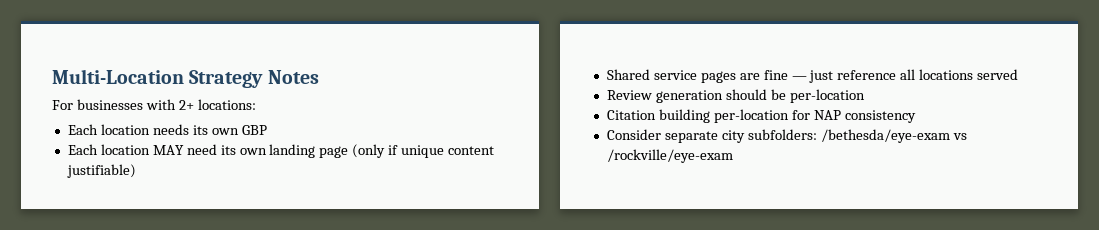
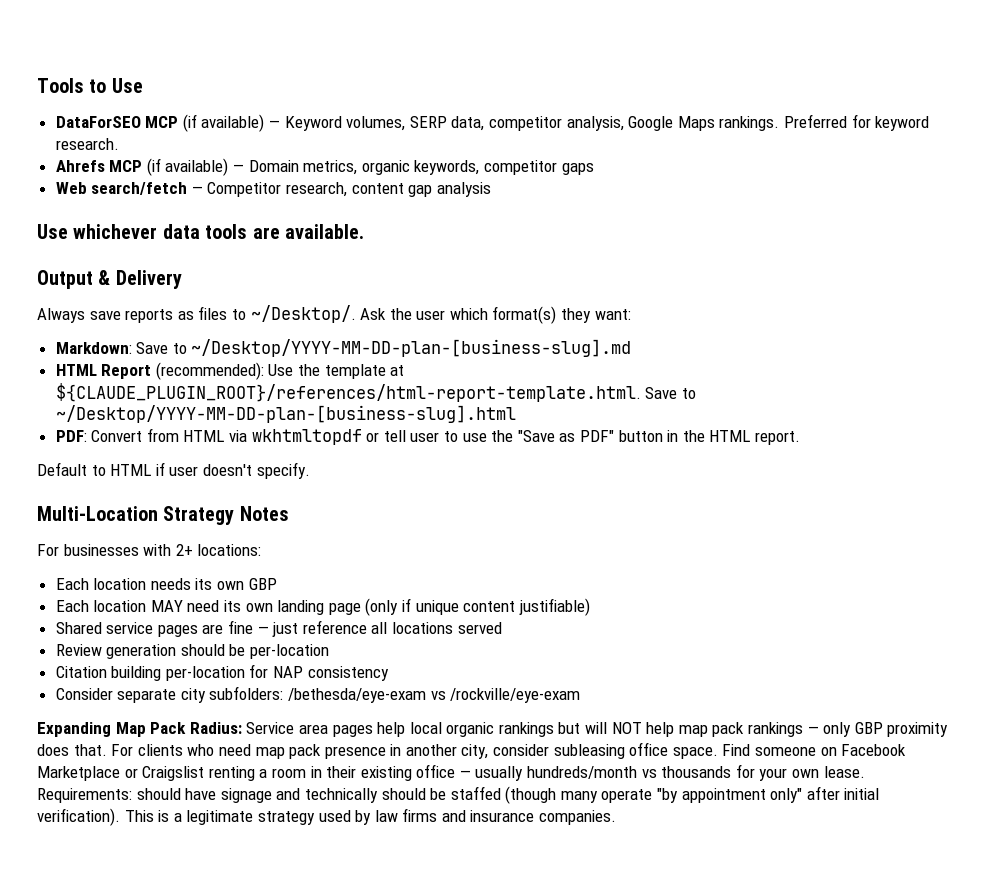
(52, 76) none -> [37,78,143,93] [55,114,930,132] [55,138,119,150] [55,158,594,176] [55,182,491,197] [37,224,364,239] [37,270,182,289] [37,305,631,324] [55,339,632,357] [55,362,405,380] [55,383,696,402] [55,405,516,423] [55,428,800,445] [37,462,310,479] Tools to Use // DataForSEO MCP (if available) — Keyword volumes, SERP data, competitor analysis, Google Maps rankings. Preferred for keyword research. // Ahrefs MCP (if available) — Domain metrics, organic keywords, competitor gaps // Web search/fetch — Competitor research, content gap analysis // Use whichever data tools are available. // Output & Delivery // Always save reports as files to ~/Desktop/. Ask the user which format(s) they want: // Markdown: Save to ~/Desktop/YYYY-MM-DD-plan-[business-slug].md // HTML Report (recommended): Use the template at ${CLAUDE_PLUGIN_ROOT}/references/html-report-template.html. Save to ~/Desktop/YYYY-MM-DD-plan-[business-slug].html // PDF: Convert from HTML via wkhtmltopdf or tell user to use the "Save as PDF" button in the HTML report. // Default to HTML if user doesn't specify. //
(733, 156) none -> [37,722,949,737] [37,742,907,759] [37,764,865,781] [37,786,880,804] [37,808,617,826] // Expanding Map Pack Radius: Service area pages help local organic rankings but will NOT help map pack rankings — only GBP proximity does that. For clients who need map pack presence in another city, consider subleasing office space. Find someone on Facebook Marketplace or Craigslist renting a room in their existing office — usually hundreds/month vs thousands for your own lease. Requirements: should have signage and technically should be staffed (though many operate "by appointment only" after initial verification). This is a legitimate strategy used by law firms and insurance companies.

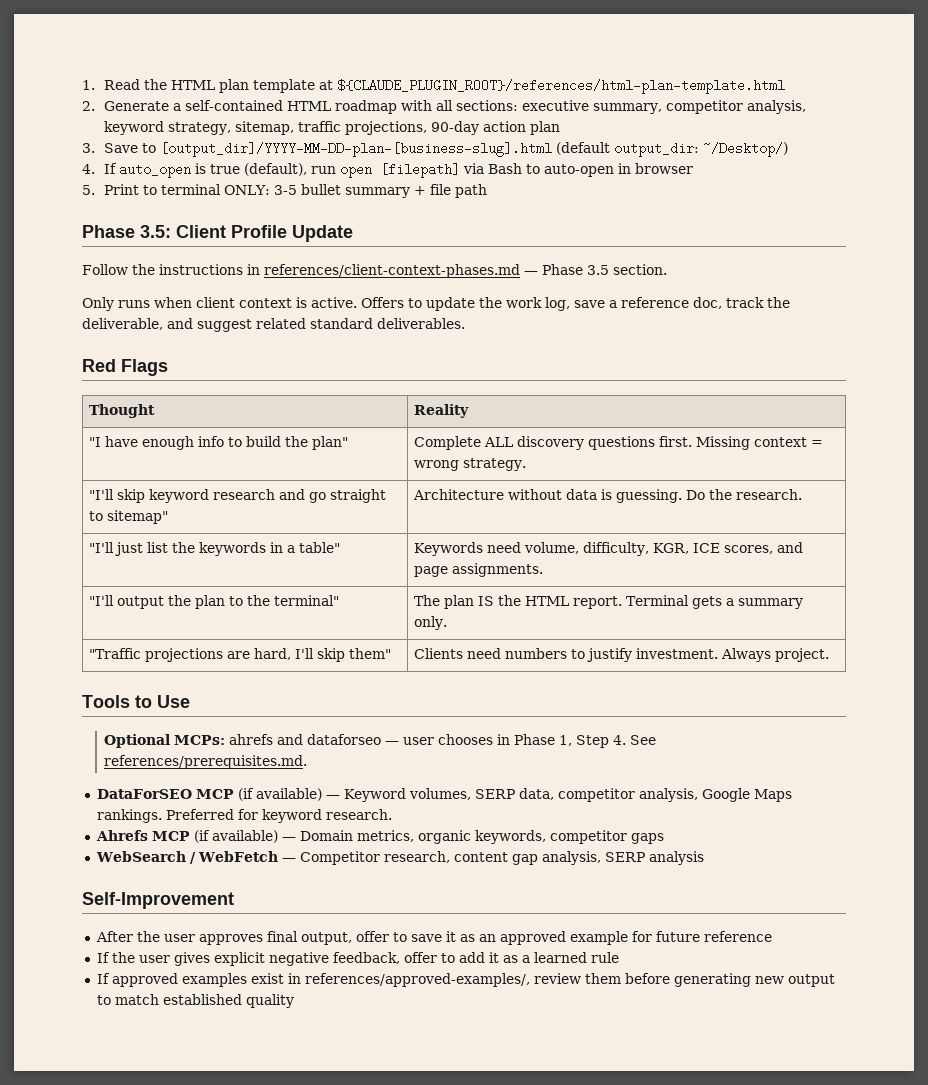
[37,78,143,93] Tools to Use -> [82,79,786,94] [82,100,806,114] [104,121,560,135] [82,142,789,157] [82,163,694,178] [82,184,487,198] [82,225,353,242] [82,264,667,278] [82,297,790,311] [82,318,465,332] [82,359,168,376] [89,404,156,418] [414,404,470,418] [89,436,349,450] [414,436,824,450] [414,458,527,471] [89,489,387,503] [89,510,169,524] [413,489,803,503] [89,542,341,556] [414,542,804,556] [414,563,544,577] [89,595,340,609] [414,595,804,609] [414,616,448,630] [89,648,392,662] [414,648,830,662] [82,695,190,708] [104,734,657,748] [104,755,308,769] 1. Read the HTML plan template at ${CLAUDE_PLUGIN_ROOT}/references/html-plan-template.html // 2. Generate a self-contained HTML roadmap with all sections: executive summary, competitor analysis, keyword strategy, sitemap, traffic projections, 90-day action plan // 3. Save to [output_dir]/YYYY-MM-DD-plan-[business-slug].html (default output_dir: ~/Desktop/) // 4. If auto_open is true (default), run open [filepath] via Bash to auto-open in browser // 5. Print to terminal ONLY: 3-5 bullet summary + file path // Phase 3.5: Client Profile Update // Follow the instructions in references/client-context-phases.md — Phase 3.5 section. // Only runs when client context is active. Offers to update the work log, save a reference doc, track the deliverable, and suggest related standard deliverables. // Red Flags // Thought | Reality // "I have enough info to build the plan" | Complete ALL discovery questions first. Missing context = wrong strategy. // "I'll skip keyword research and go straight to sitemap" | Architecture without data is guessing. Do the research. // "I'll just list the keywords in a table" | Keywords need volume, difficulty, KGR, ICE scores, and page assignments. // "I'll output the plan to the terminal" | The plan IS the HTML report. Terminal gets a summary only. // "Traffic projections are hard, I'll skip them" | Clients need numbers to justify investment. Always project. // Tools to Use // Optional MCPs: ahrefs and dataforseo — user chooses in Phase 1, Step 4. See references/prerequisites.md.
[55,182,188,195] Web search/fetch -> [95,851,278,864] WebSearch / WebFetch
(433, 191) none -> [541,851,645,865] analysis, SERP
[37,224,364,239] [37,270,182,289] [37,305,631,324] [55,339,632,357] [55,362,405,380] [55,383,696,402] [55,405,516,423] [55,428,800,445] [37,462,310,479] [37,506,289,525] [37,544,262,556] [55,578,277,590] [55,598,590,616] [55,620,502,637] [55,644,330,659] [55,664,389,681] [55,686,581,703] [37,722,949,737] [37,742,907,759] [37,764,865,781] [37,786,880,804] [37,808,617,826] Use whichever data tools are available. // Output & Delivery // Always save reports as files to ~/Desktop/. Ask the user which format(s) they want: // Markdown: Save to ~/Desktop/YYYY-MM-DD-plan-[business-slug].md // HTML Report (recommended): Use the template at ${CLAUDE_PLUGIN_ROOT}/references/html-report-template.html. Save to ~/Desktop/YYYY-MM-DD-plan-[business-slug].html // PDF: Convert from HTML via wkhtmltopdf or tell user to use the "Save as PDF" button in the HTML report. // Default to HTML if user doesn't specify. // Multi-Location Strategy Notes // For businesses with 2+ locations: // Each location needs its own GBP // Each location MAY need its own landing page (only if unique content justifiable) // Shared service pages are fine — just reference all locations served // Review generation should be per-location // Citation building per-location for NAP consistency // Consider separate city subfolders: /bethesda/eye-exam vs /rockville/eye-exam // Expanding Map Pack Radius: Service area pages help local organic rankings but will NOT help map pack rankings — only GBP proximity does that. For clients who need map pack presence in another city, consider subleasing office space. Find someone on Facebook Marketplace or Craigslist renting a room in their existing office — usually hundreds/month vs thousands for your own lease. Requirements: should have signage and technically should be staffed (though many operate "by appointment only" after initial verification). This is a legitimate strategy used by law firms and insurance companies. -> [82,892,234,909] [95,931,772,945] [96,952,619,966] [96,973,835,987] [96,994,294,1008] Self-Improvement // After the user approves final output, offer to save it as an approved example for future reference // If the user gives explicit negative feedback, offer to add it as a learned rule // If approved examples exist in references/approved-examples/, review them before generating new output to match established quality

